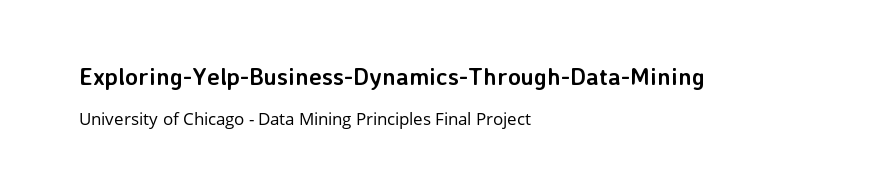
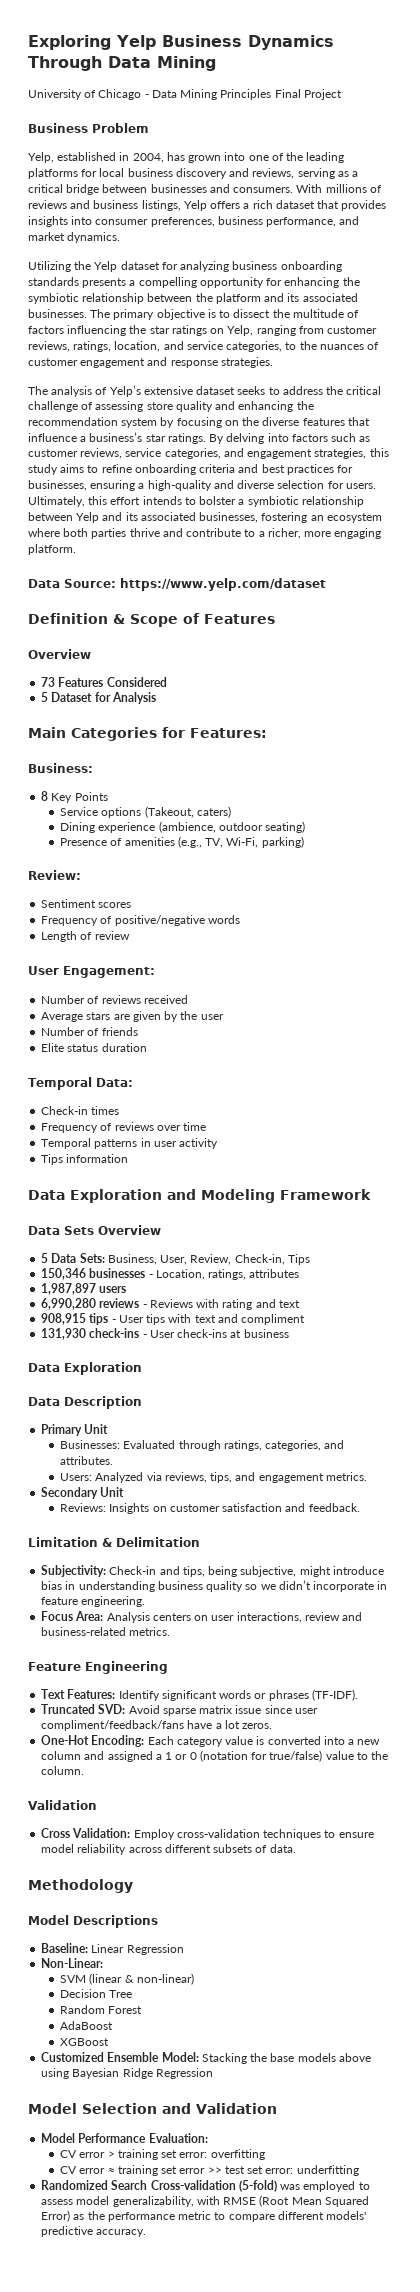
[79,68,705,90] Exploring-Yelp-Business-Dynamics-Through-Data-Mining -> [28,35,334,50] [28,56,216,71] Exploring Yelp Business Dynamics Through Data Mining
(531, 120) none -> [28,123,149,133] [28,152,345,163] [28,168,359,179] [28,184,382,195] [28,200,387,211] [28,216,360,227] [28,232,121,243] [28,261,342,272] [28,277,360,288] [28,293,358,304] [28,309,360,320] [28,325,378,336] [28,341,380,352] [28,357,273,368] [28,385,382,397] [28,401,314,412] [28,417,370,428] [28,432,371,444] [28,448,389,459] [28,464,354,475] [28,480,376,491] [28,496,364,507] [28,512,382,523] [28,528,382,539] [28,544,76,555] [28,578,326,591] [28,613,275,627] [28,649,91,659] [41,677,167,687] [41,692,156,704] [28,727,267,741] [28,763,93,773] [41,791,108,803] [60,806,231,818] [60,821,306,833] [60,836,304,848] [28,870,81,880] [41,899,132,908] [41,915,240,926] [41,931,130,942] [28,966,155,978] [41,995,188,1004] [41,1011,224,1022] [41,1027,138,1036] [41,1043,147,1052] [28,1077,133,1090] [41,1106,120,1115] [41,1122,207,1133] [41,1138,219,1149] [41,1154,129,1165] [28,1189,371,1203] [28,1225,161,1235] [41,1253,310,1265] [41,1268,300,1280] [41,1283,127,1295] [41,1298,300,1310] [41,1313,306,1325] [41,1328,289,1340] [28,1362,142,1375] [28,1396,142,1409] [41,1424,109,1436] [60,1440,345,1451] [60,1456,114,1465] [60,1472,367,1483] [41,1487,125,1499] [60,1503,360,1514] [28,1537,200,1547] [41,1565,384,1577] [41,1580,388,1592] [41,1596,146,1607] [41,1611,363,1623] [41,1627,171,1636] [28,1661,168,1674] [41,1689,358,1701] [41,1704,318,1716] [41,1720,273,1731] [41,1735,381,1747] [41,1750,389,1762] [41,1766,85,1775] [28,1800,97,1810] [41,1828,374,1840] [41,1844,296,1855] [28,1879,133,1893] [28,1915,158,1928] [41,1943,184,1955] [41,1958,104,1968] [60,1973,194,1985] [60,1989,133,1998] [60,2005,143,2014] [60,2021,114,2030] [60,2038,110,2046] [41,2052,371,2064] [41,2068,213,2079] [28,2103,277,2114] [41,2133,208,2143] [60,2149,265,2160] [60,2165,359,2176] [41,2180,370,2192] [41,2195,369,2207] [41,2210,367,2222] [41,2226,147,2237] // Business Problem // Yelp, established in 2004, has grown into one of the leading platforms for local business discovery and reviews, serving as a critical bridge between businesses and consumers. With millions of reviews and business listings, Yelp offers a rich dataset that provides insights into consumer preferences, business performance, and market dynamics. // Utilizing the Yelp dataset for analyzing business onboarding standards presents a compelling opportunity for enhancing the symbiotic relationship between the platform and its associated businesses. The primary objective is to dissect the multitude of factors influencing the star ratings on Yelp, ranging from customer reviews, ratings, location, and service categories, to the nuances of customer engagement and response strategies. // The analysis of Yelp’s extensive dataset seeks to address the critical challenge of assessing store quality and enhancing the recommendation system by focusing on the diverse features that influence a business’s star ratings. By delving into factors such as customer reviews, service categories, and engagement strategies, this study aims to refine onboarding criteria and best practices for businesses, ensuring a high-quality and diverse selection for users. Ultimately, this effort intends to bolster a symbiotic relationship between Yelp and its associated businesses, fostering an ecosystem where both parties thrive and contribute to a richer, more engaging platform. // Data Source: https://www.yelp.com/dataset // Definition & Scope of Features // Overview // 73 Features Considered // 5 Dataset for Analysis // Main Categories for Features: // Business: // 8 Key Points // Service options (Takeout, caters) // Dining experience (ambience, outdoor seating) // Presence of amenities (e.g., TV, Wi-Fi, parking) // Review: // Sentiment scores // Frequency of positive/negative words // Length of review // User Engagement: // Number of reviews received // Average stars are given by the user // Number of friends // Elite status duration // Temporal Data: // Check-in times // Frequency of reviews over time // Temporal patterns in user activity // Tips information // Data Exploration and Modeling Framework // Data Sets Overview // 5 Data Sets: Business, User, Review, Check-in, Tips // 150,346 businesses - Location, ratings, attributes // 1,987,897 users // 6,990,280 reviews - Reviews with rating and text // 908,915 tips - User tips with text and compliment // 131,930 check-ins - User check-ins at business // Data Exploration // Data Description // Primary Unit // Businesses: Evaluated through ratings, categories, and attributes. // Users: Analyzed via reviews, tips, and engagement metrics. // Secondary Unit // Reviews: Insights on customer satisfaction and feedback. // Limitation & Delimitation // Subjectivity: Check-in and tips, being subjective, might introduce bias in understanding business quality so we didn’t incorporate in feature engineering. // Focus Area: Analysis centers on user interactions, review and business-related metrics. // Feature Engineering // Text Features: Identify significant words or phrases (TF-IDF). // Truncated SVD: Avoid sparse matrix issue since user compliment/feedback/fans have a lot zeros. // One-Hot Encoding: Each category value is converted into a new column and assigned a 1 or 0 (notation for true/false) value to the column. // Validation // Cross Validation: Employ cross-validation techniques to ensure model reliability across different subsets of data. // Methodology // Model Descriptions // Baseline: Linear Regression // Non-Linear: // SVM (linear & non-linear) // Decision Tree // Random Forest // AdaBoost // XGBoost // Customized Ensemble Model: Stacking the base models above using Bayesian Ridge Regression // Model Selection and Validation // Model Performance Evaluation: // CV error > training set error: overfitting // CV error ≈ training set error >> test set error: underfitting // Randomized Search Cross-validation (5-fold) was employed to assess model generalizability, with RMSE (Root Mean Squared Error) as the performance metric to compare different models' predictive accuracy.

